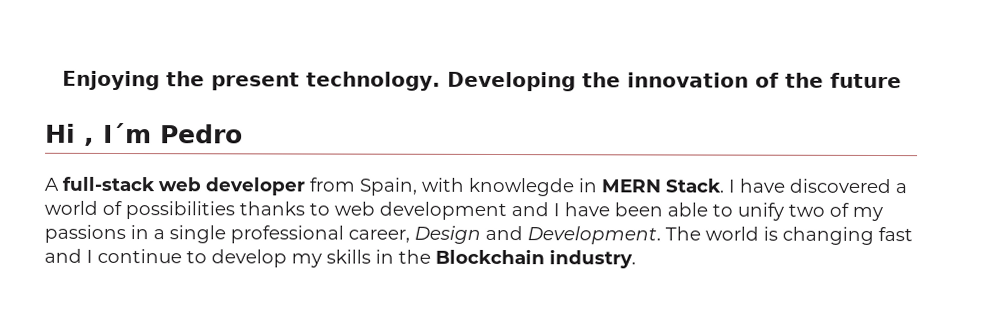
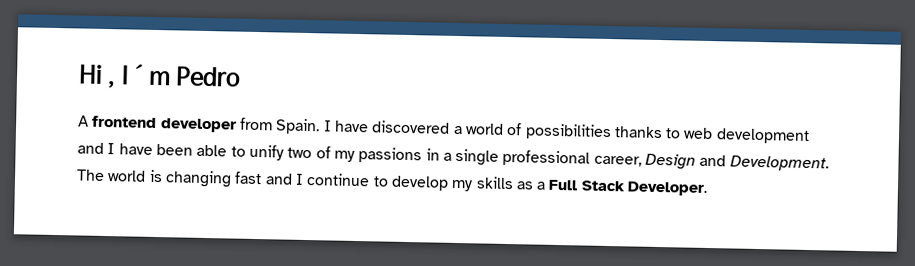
[61,70,902,92] Enjoying the present technology. Developing the innovation of the future // -> (78, 74) none
[62,176,724,197] full-stack web developer from Spain, with knowlegde in MERN Stack. -> [92,115,321,135] frontend developer from Spain.
[375,248,636,269] in the Blockchain industry. -> [515,179,709,196] as a Full Stack Developer.

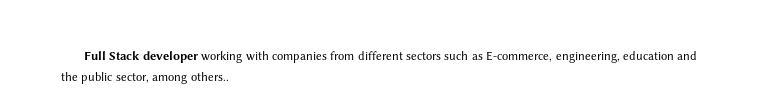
[78,63,242,89] [78,115,810,144] [77,142,829,172] [76,169,709,196] Hi , I´m Pedro // A frontend developer from Spain. I have discovered a world of possibilities thanks to web development and I have been able to unify two of my passions in a single professional career, Design and Development. The world is changing fast and I continue to develop my skills as a Full Stack Developer. -> [84,51,698,63] [61,72,229,84] Full Stack developer working with companies from different sectors such as E-commerce, engineering, education and the public sector, among others..

